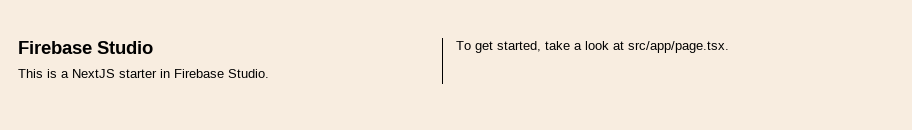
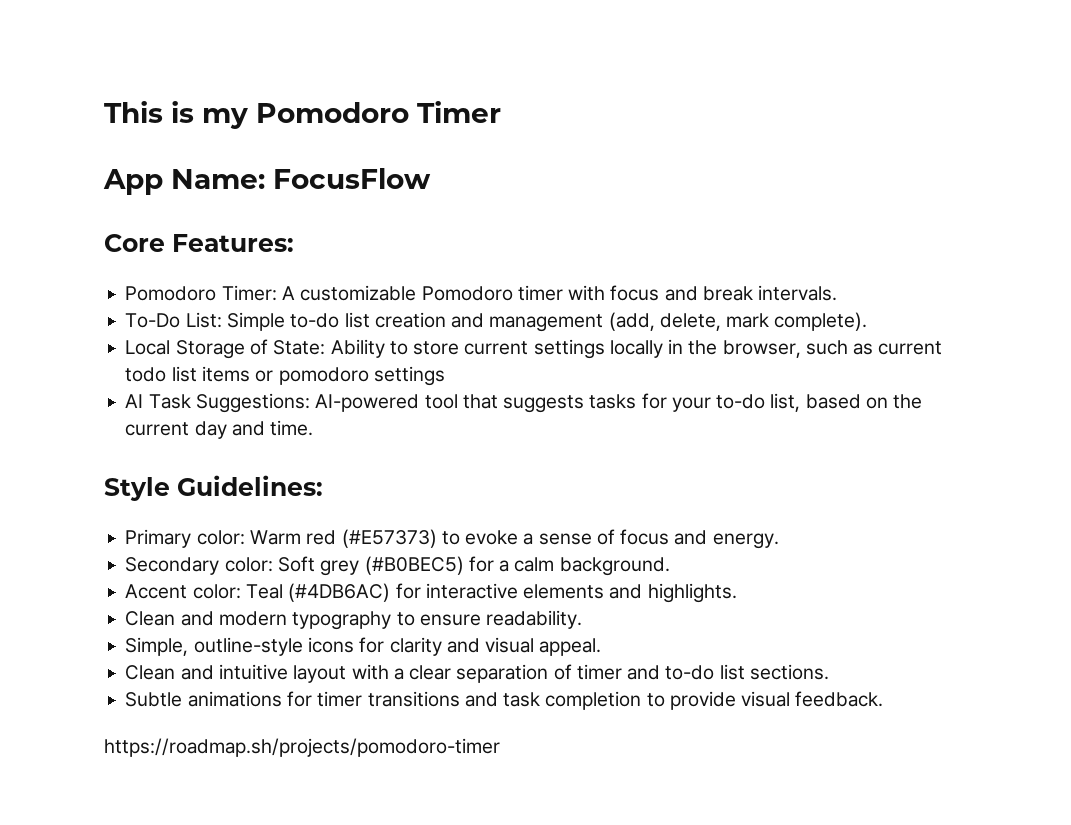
[18,41,153,54] [18,69,269,78] [456,41,729,53] Firebase Studio // This is a NextJS starter in Firebase Studio. // To get started, take a look at src/app/page.tsx. -> [104,101,501,129] [103,168,431,195] [104,234,294,252] [125,285,838,301] [125,312,868,332] [125,339,943,359] [125,366,445,386] [125,393,923,413] [125,420,314,439] [104,475,323,501] [125,529,779,549] [125,556,670,576] [125,583,737,603] [125,610,583,630] [125,637,602,656] [125,664,829,683] [125,691,884,710] [104,738,500,757] This is my Pomodoro Timer // App Name: FocusFlow // Core Features: // Pomodoro Timer: A customizable Pomodoro timer with focus and break intervals. // To-Do List: Simple to-do list creation and management (add, delete, mark complete). // Local Storage of State: Ability to store current settings locally in the browser, such as current todo list items or pomodoro settings // AI Task Suggestions: AI-powered tool that suggests tasks for your to-do list, based on the current day and time. // Style Guidelines: // Primary color: Warm red (#E57373) to evoke a sense of focus and energy. // Secondary color: Soft grey (#B0BEC5) for a calm background. // Accent color: Teal (#4DB6AC) for interactive elements and highlights. // Clean and modern typography to ensure readability. // Simple, outline-style icons for clarity and visual appeal. // Clean and intuitive layout with a clear separation of timer and to-do list sections. // Subtle animations for timer transitions and task completion to provide visual feedback. // https://roadmap.sh/projects/pomodoro-timer

